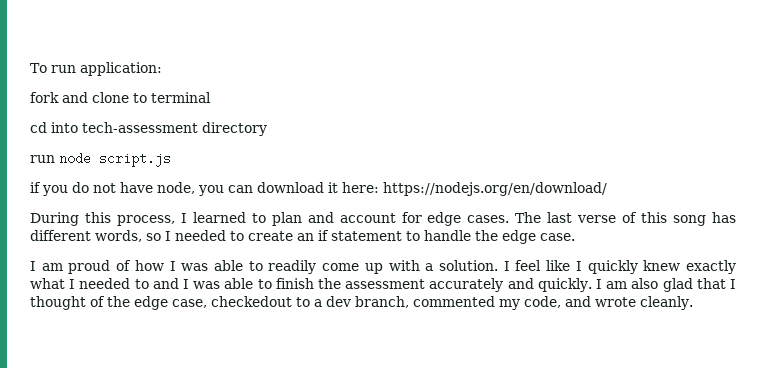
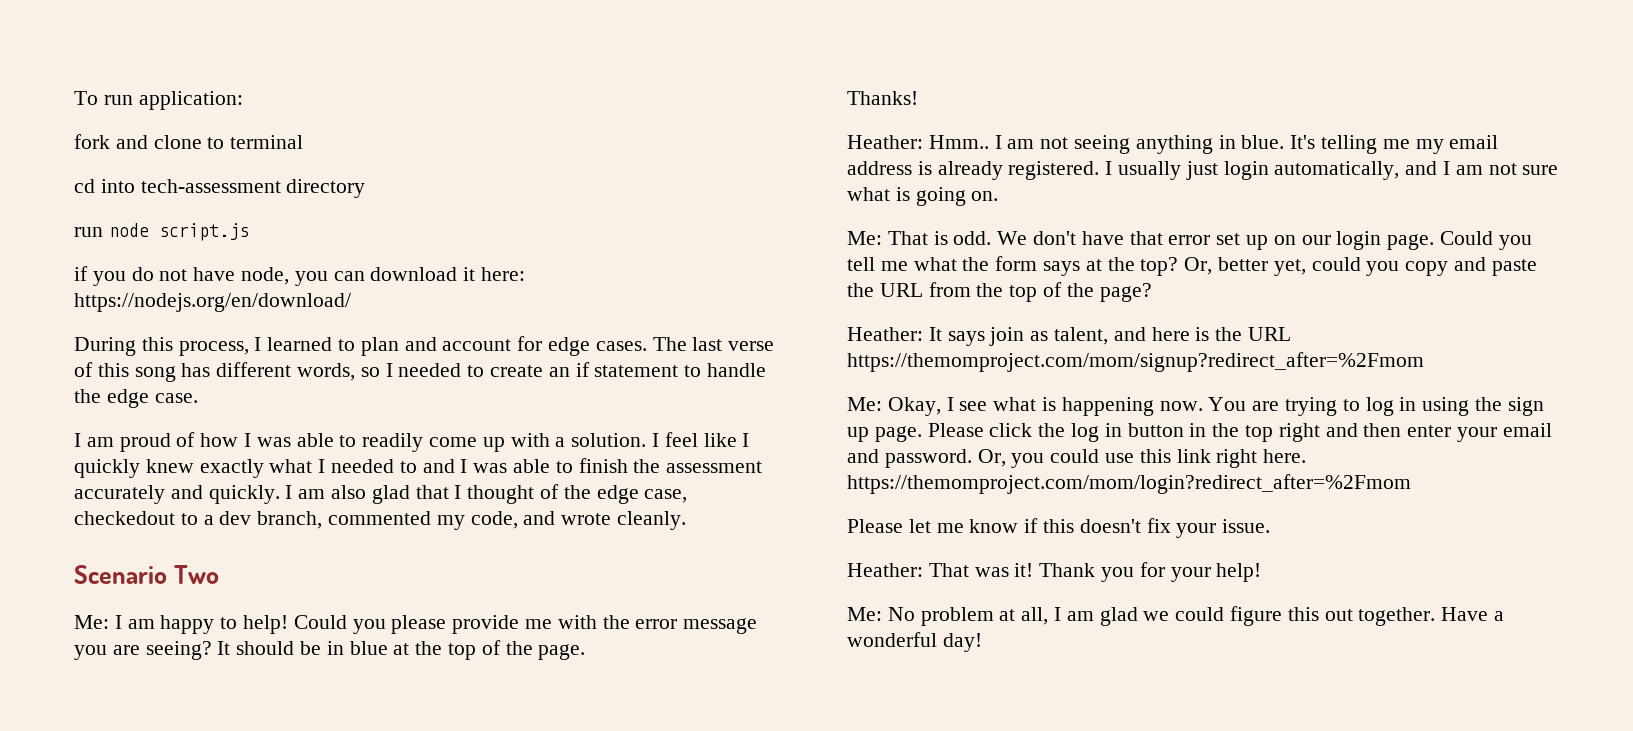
(693, 303) none -> [74,565,220,584] [74,615,758,634] [74,640,586,660] [847,91,918,105] [847,135,1499,154] [847,161,1559,180] [847,187,999,206] [847,231,1532,250] [847,256,1537,276] [847,282,1152,302] [847,327,1292,346] [847,352,1424,372] [847,397,1544,416] [847,423,1552,442] [847,449,1307,468] [847,474,1411,494] [847,518,1271,538] [847,562,1262,582] [847,606,1505,626] [847,632,982,652] // Scenario Two // Me: I am happy to help! Could you please provide me with the error message you are seeing? It should be in blue at the top of the page. // Thanks! // Heather: Hmm.. I am not seeing anything in blue. It's telling me my email address is already registered. I usually just login automatically, and I am not sure what is going on. // Me: That is odd. We don't have that error set up on our login page. Could you tell me what the form says at the top? Or, better yet, could you copy and paste the URL from the top of the page? // Heather: It says join as talent, and here is the URL https://themomproject.com/mom/signup?redirect_after=%2Fmom // Me: Okay, I see what is happening now. You are trying to log in using the sign up page. Please click the log in button in the top right and then enter your email and password. Or, you could use this link right here. https://themomproject.com/mom/login?redirect_after=%2Fmom // Please let me know if this doesn't fix your issue. // Heather: That was it! Thank you for your help! // Me: No problem at all, I am glad we could figure this out together. Have a wonderful day!

